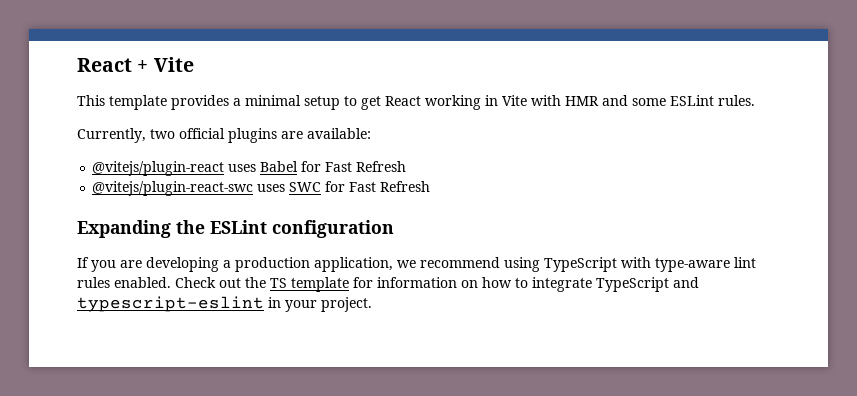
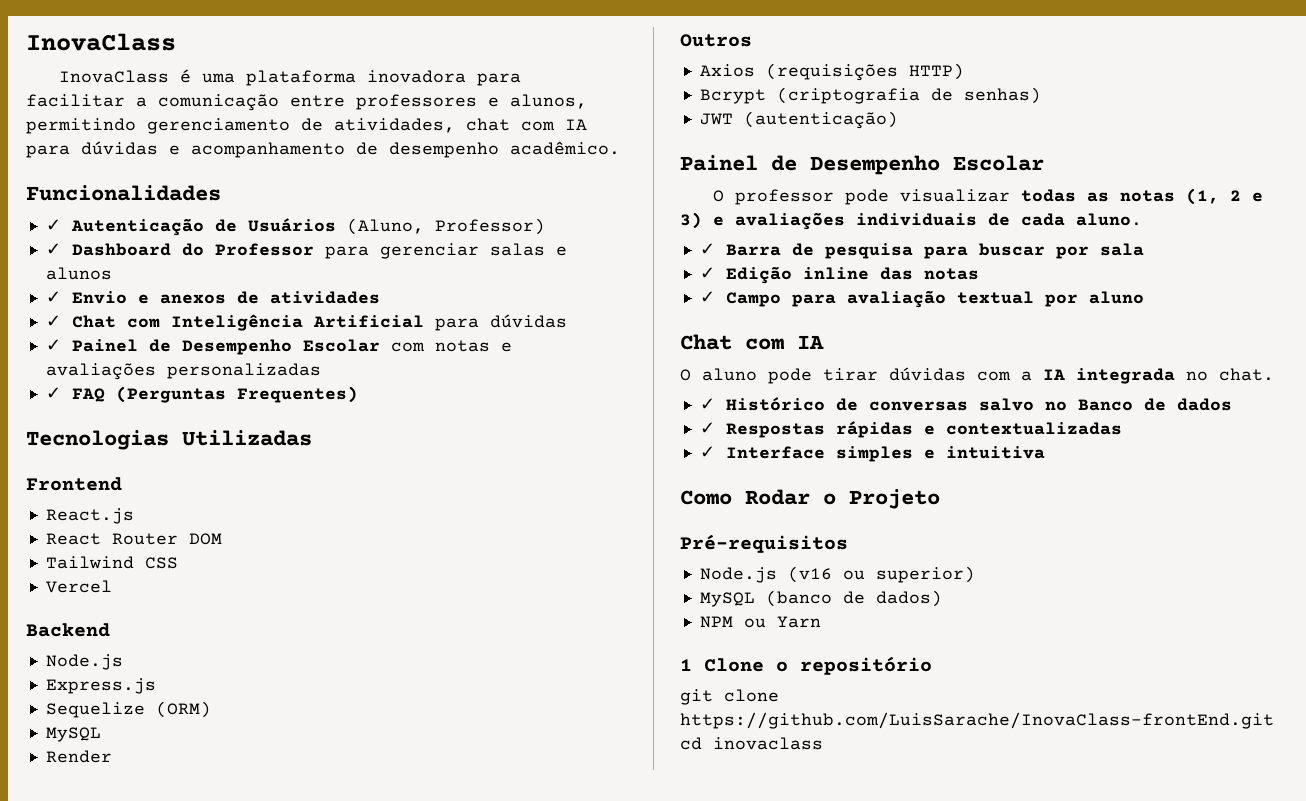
[77,57,194,72] [77,95,755,110] [77,128,371,143] [92,161,407,176] [92,181,431,196] [77,220,394,238] [77,257,756,272] [77,277,699,292] [77,296,372,312] React + Vite // This template provides a minimal setup to get React working in Vite with HMR and some ESLint rules. // Currently, two official plugins are available: // @vitejs/plugin-react uses Babel for Fast Refresh // @vitejs/plugin-react-swc uses SWC for Fast Refresh // Expanding the ESLint configuration // If you are developing a production application, we recommend using TypeScript with type-aware lint rules enabled. Check out the TS template for information on how to integrate TypeScript and typescript-eslint in your project. -> [26,33,176,51] [59,69,522,86] [26,94,587,111] [26,118,587,134] [26,141,620,158] [26,185,221,201] [45,218,545,236] [45,243,567,259] [45,267,112,280] [45,291,380,304] [45,314,567,331] [45,339,512,355] [45,363,321,380] [45,386,358,403] [26,430,312,450] [26,477,122,491] [45,508,134,524] [45,533,222,545] [45,556,178,569] [45,580,112,593] [26,623,110,637] [45,654,123,670] [45,678,156,694] [45,701,211,718] [45,727,101,742] [45,750,112,763] [680,34,752,47] [699,63,964,81] [699,87,1041,104] [699,111,898,129] [680,155,1044,175] [713,188,1264,205] [680,212,1142,230] [699,243,1144,259] [699,266,979,284] [699,290,1144,308] [680,334,824,350] [680,367,1274,384] [699,397,1232,411] [699,421,1122,438] [699,446,1045,462] [680,489,940,509] [680,534,848,553] [699,566,975,583] [699,590,942,607] [699,616,821,628] [680,656,932,675] [680,689,779,705] [680,712,1274,729] [680,737,823,750] InovaClass // InovaClass é uma plataforma inovadora para facilitar a comunicação entre professores e alunos, permitindo gerenciamento de atividades, chat com IA para dúvidas e acompanhamento de desempenho acadêmico. // Funcionalidades // ✓ Autenticação de Usuários (Aluno, Professor) // ✓ Dashboard do Professor para gerenciar salas e alunos // ✓ Envio e anexos de atividades // ✓ Chat com Inteligência Artificial para dúvidas // ✓ Painel de Desempenho Escolar com notas e avaliações personalizadas // ✓ FAQ (Perguntas Frequentes) // Tecnologias Utilizadas // Frontend // React.js // React Router DOM // Tailwind CSS // Vercel // Backend // Node.js // Express.js // Sequelize (ORM) // MySQL // Render // Outros // Axios (requisições HTTP) // Bcrypt (criptografia de senhas) // JWT (autenticação) // Painel de Desempenho Escolar // O professor pode visualizar todas as notas (1, 2 e 3) e avaliações individuais de cada aluno. // ✓ Barra de pesquisa para buscar por sala // ✓ Edição inline das notas // ✓ Campo para avaliação textual por aluno // Chat com IA // O aluno pode tirar dúvidas com a IA integrada no chat. // ✓ Histórico de conversas salvo no Banco de dados // ✓ Respostas rápidas e contextualizadas // ✓ Interface simples e intuitiva // Como Rodar o Projeto // Pré-requisitos // Node.js (v16 ou superior) // MySQL (banco de dados) // NPM ou Yarn // 1 Clone o repositório // git clone https://github.com/LuisSarache/InovaClass-frontEnd.git cd inovaclass

